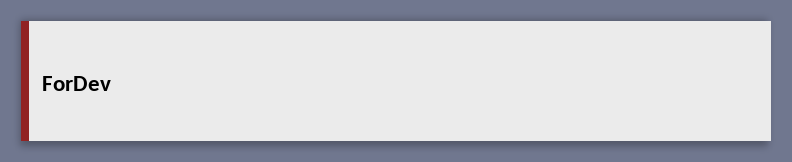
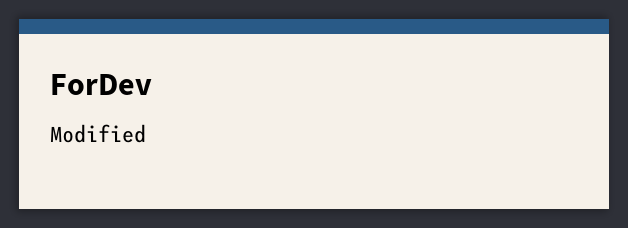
(111, 83) none -> [50,124,146,143] // Modified

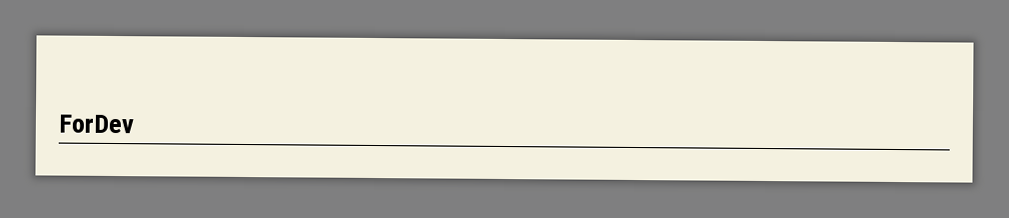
[50,124,146,143] // Modified -> (134, 124) none

